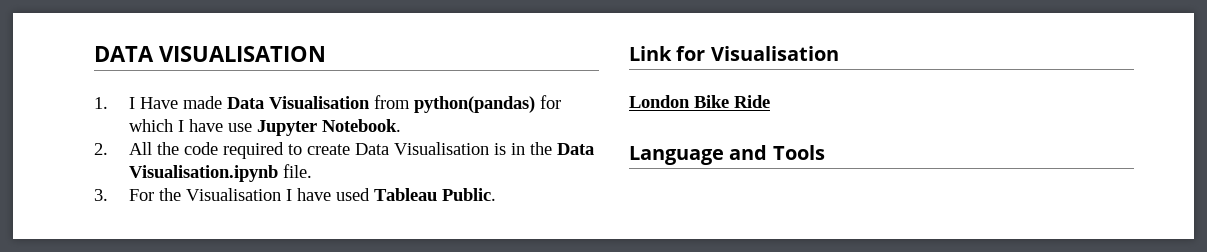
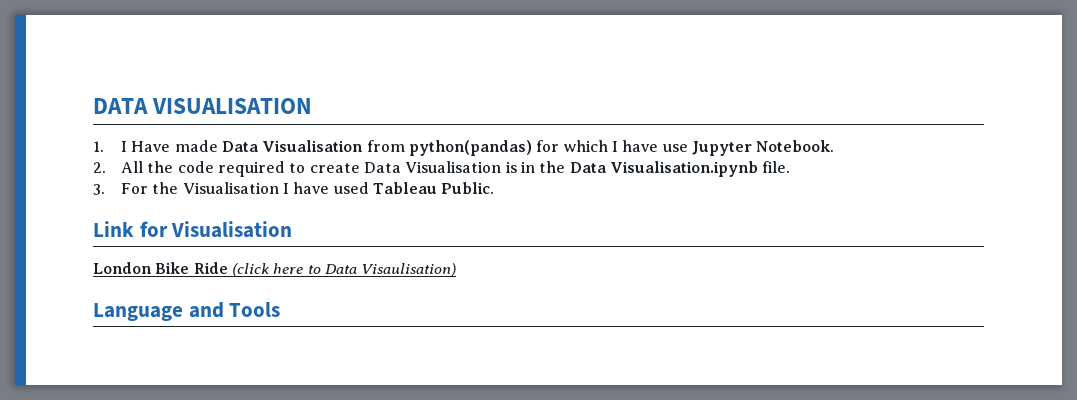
(770, 101) none -> [231,263,457,277] (click here to Data Visaulisation)

